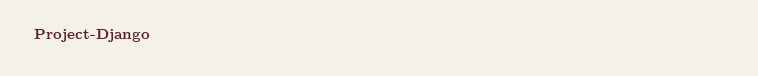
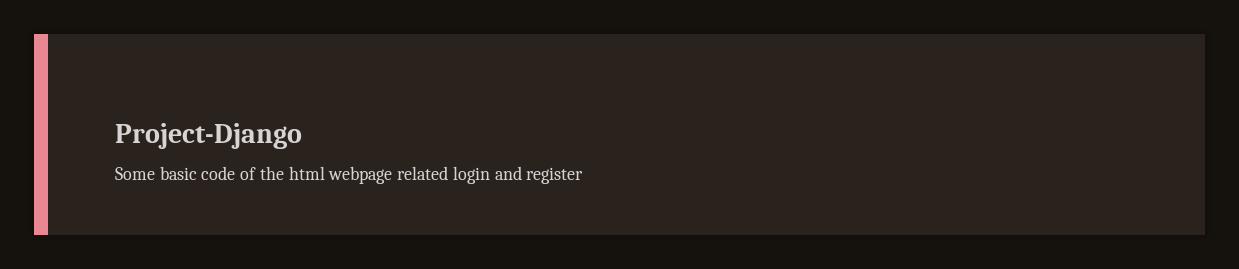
(150, 35) none -> [115,166,584,184] // Some basic code of the html webpage related login and register

